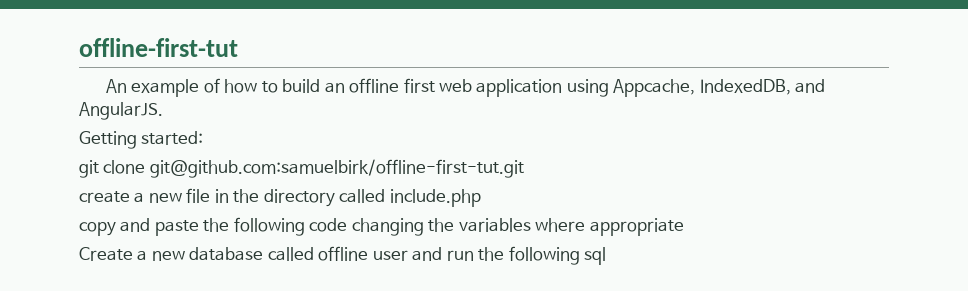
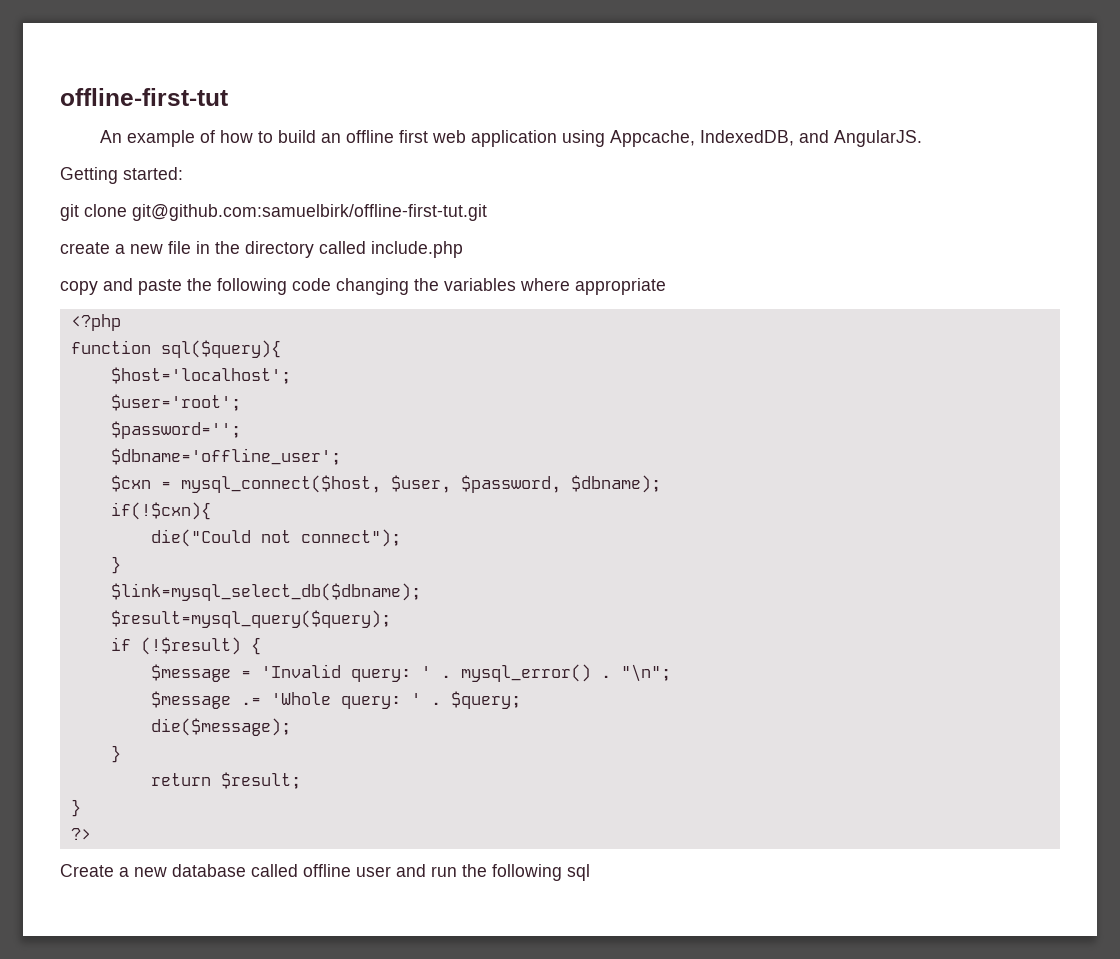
(684, 227) none -> [70,314,121,331] [70,340,281,358] [110,367,291,384] [110,394,241,411] [110,421,241,439] [110,448,341,465] [110,475,661,493] [110,502,211,520] [150,529,401,547] [110,556,121,574] [110,583,421,601] [110,610,391,628] [110,637,261,655] [150,664,671,682] [150,691,521,709] [150,718,291,736] [110,745,121,763] [150,772,301,789] [70,799,81,817] [70,828,91,840] // <?php // function sql($query){ // $host='localhost'; // $user='root'; // $password=''; // $dbname='offline_user'; // $cxn = mysql_connect($host, $user, $password, $dbname); // if(!$cxn){ // die("Could not connect"); // } // $link=mysql_select_db($dbname); // $result=mysql_query($query); // if (!$result) { // $message = 'Invalid query: ' . mysql_error() . "\n"; // $message .= 'Whole query: ' . $query; // die($message); // } // return $result; // } // ?>

